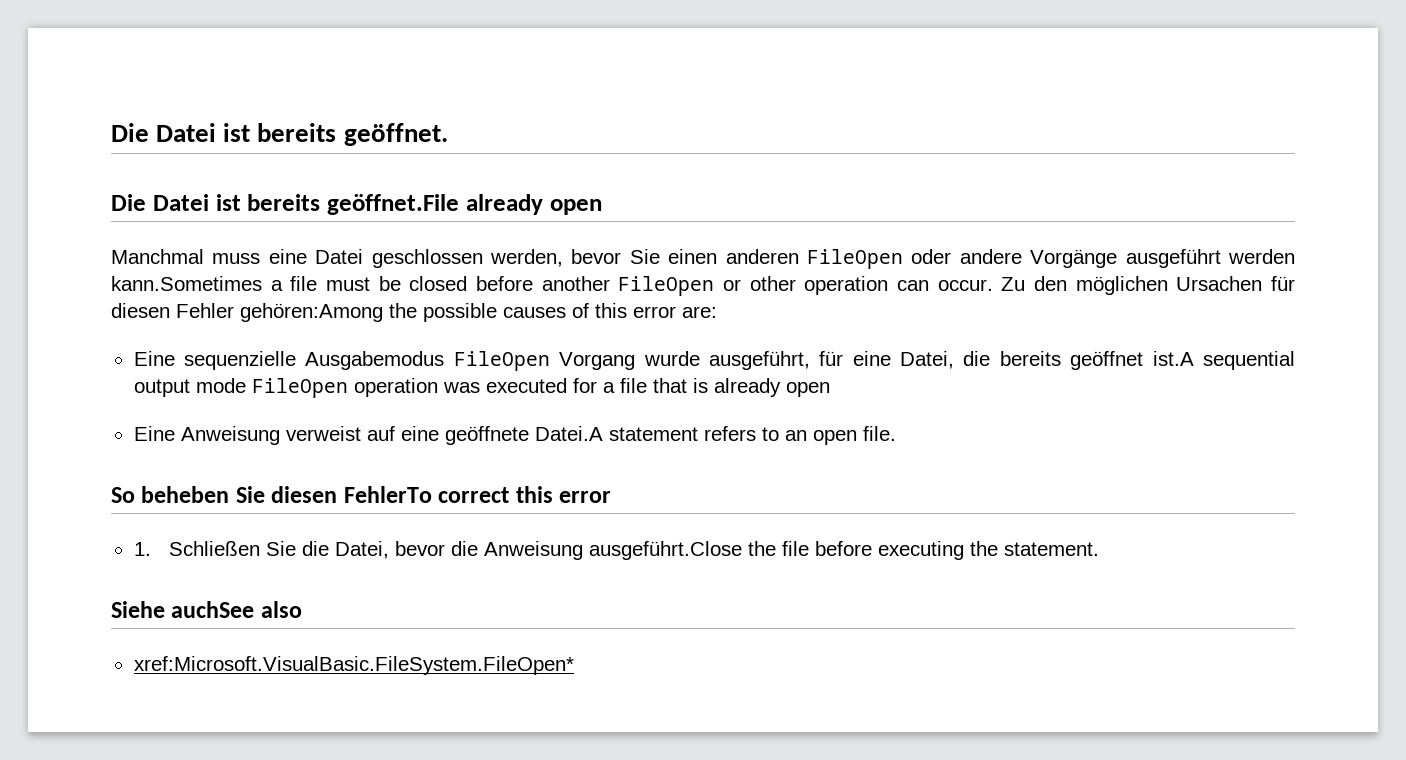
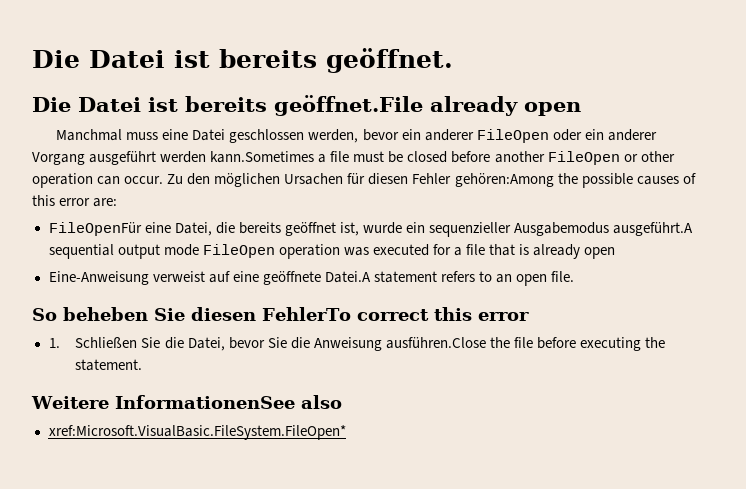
[629,249,1118,269] Sie einen anderen FileOpen oder andere Vorgänge -> [401,129,657,143] [32,152,85,165] ein anderer FileOpen oder ein anderer Vorgang
[133,351,844,371] Eine sequenzielle Ausgabemodus FileOpen Vorgang wurde ausgeführt, für -> [48,222,142,236] FileOpenFür
[1152,351,1194,366] ist.A -> [339,222,694,237] ist, wurde ein sequenzieller Ausgabemodus ausgeführt.A
[133,426,280,445] Eine Anweisung -> [48,271,149,285] Eine-Anweisung
(446, 548) none -> [267,337,287,348] Sie
[589,541,743,560] ausgeführt.Close -> [385,337,486,349] ausführen.Close
[111,601,255,618] Siehe auchSee -> [31,395,295,409] Weitere InformationenSee

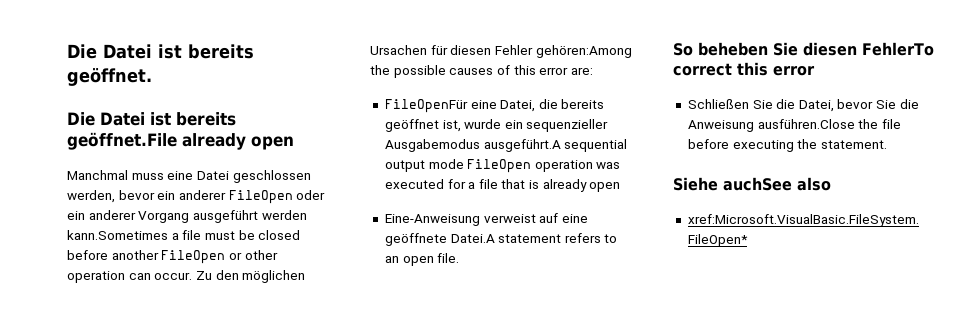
[48,338,60,348] 1. -> (815, 71) none
[31,395,295,409] Weitere InformationenSee -> [673,177,792,191] Siehe auchSee

